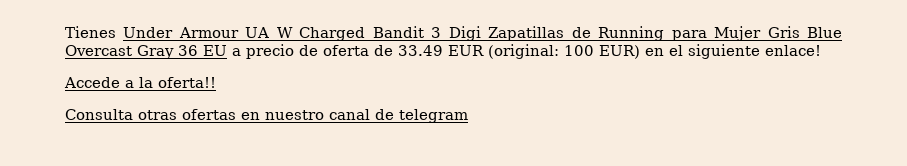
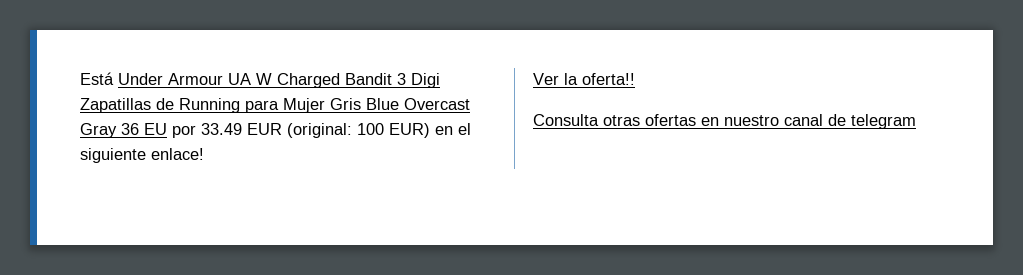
[65,26,116,38] Tienes -> [80,72,114,85] Está
[232,44,393,59] a precio de oferta de -> [172,125,196,138] por
[64,77,134,88] Accede a -> [533,73,559,85] Ver

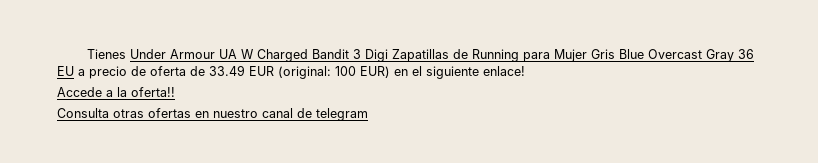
[80,72,114,85] Está -> [86,49,126,59] Tienes
[172,125,196,138] por -> [78,66,205,79] a precio de oferta de
[533,73,559,85] Ver -> [57,87,113,97] Accede a

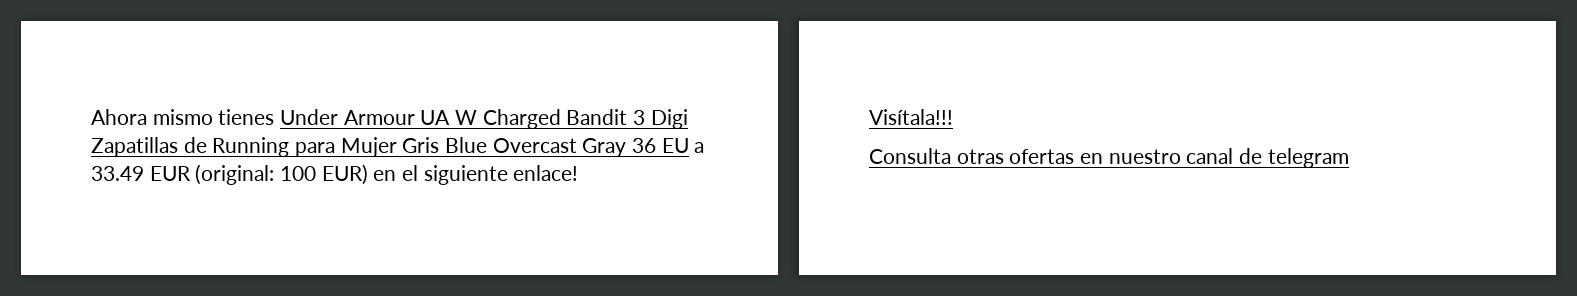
[86,49,126,59] Tienes -> [91,109,275,125] Ahora mismo tienes
[89,66,205,79] precio de oferta de -> (705, 147) none
[57,87,175,97] Accede a la oferta!! -> [869,109,953,125] Visítala!!!

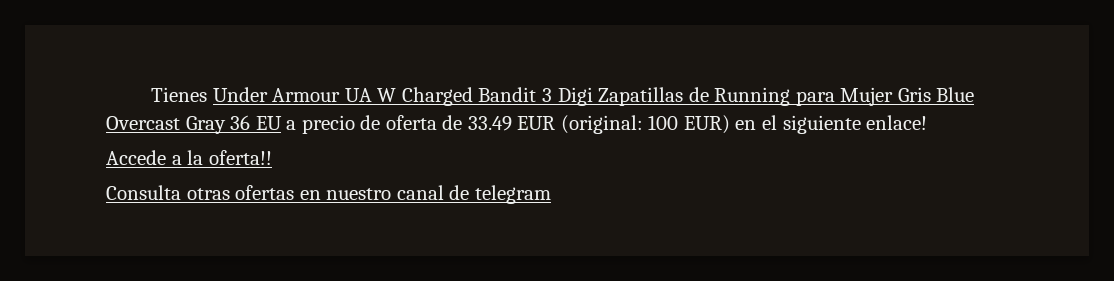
[91,109,275,125] Ahora mismo tienes -> [151,87,208,102] Tienes
(705, 147) none -> [301,115,463,134] precio de oferta de
[869,109,953,125] Visítala!!! -> [106,150,272,165] Accede a la oferta!!

